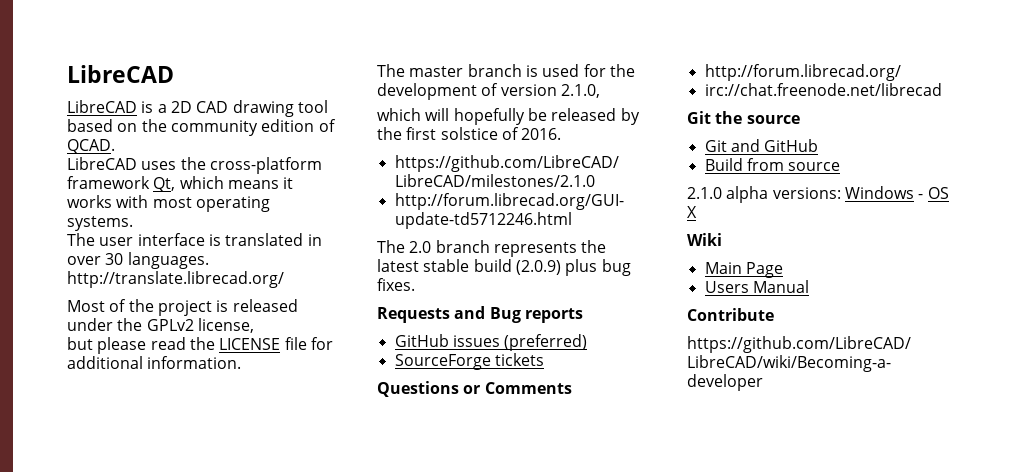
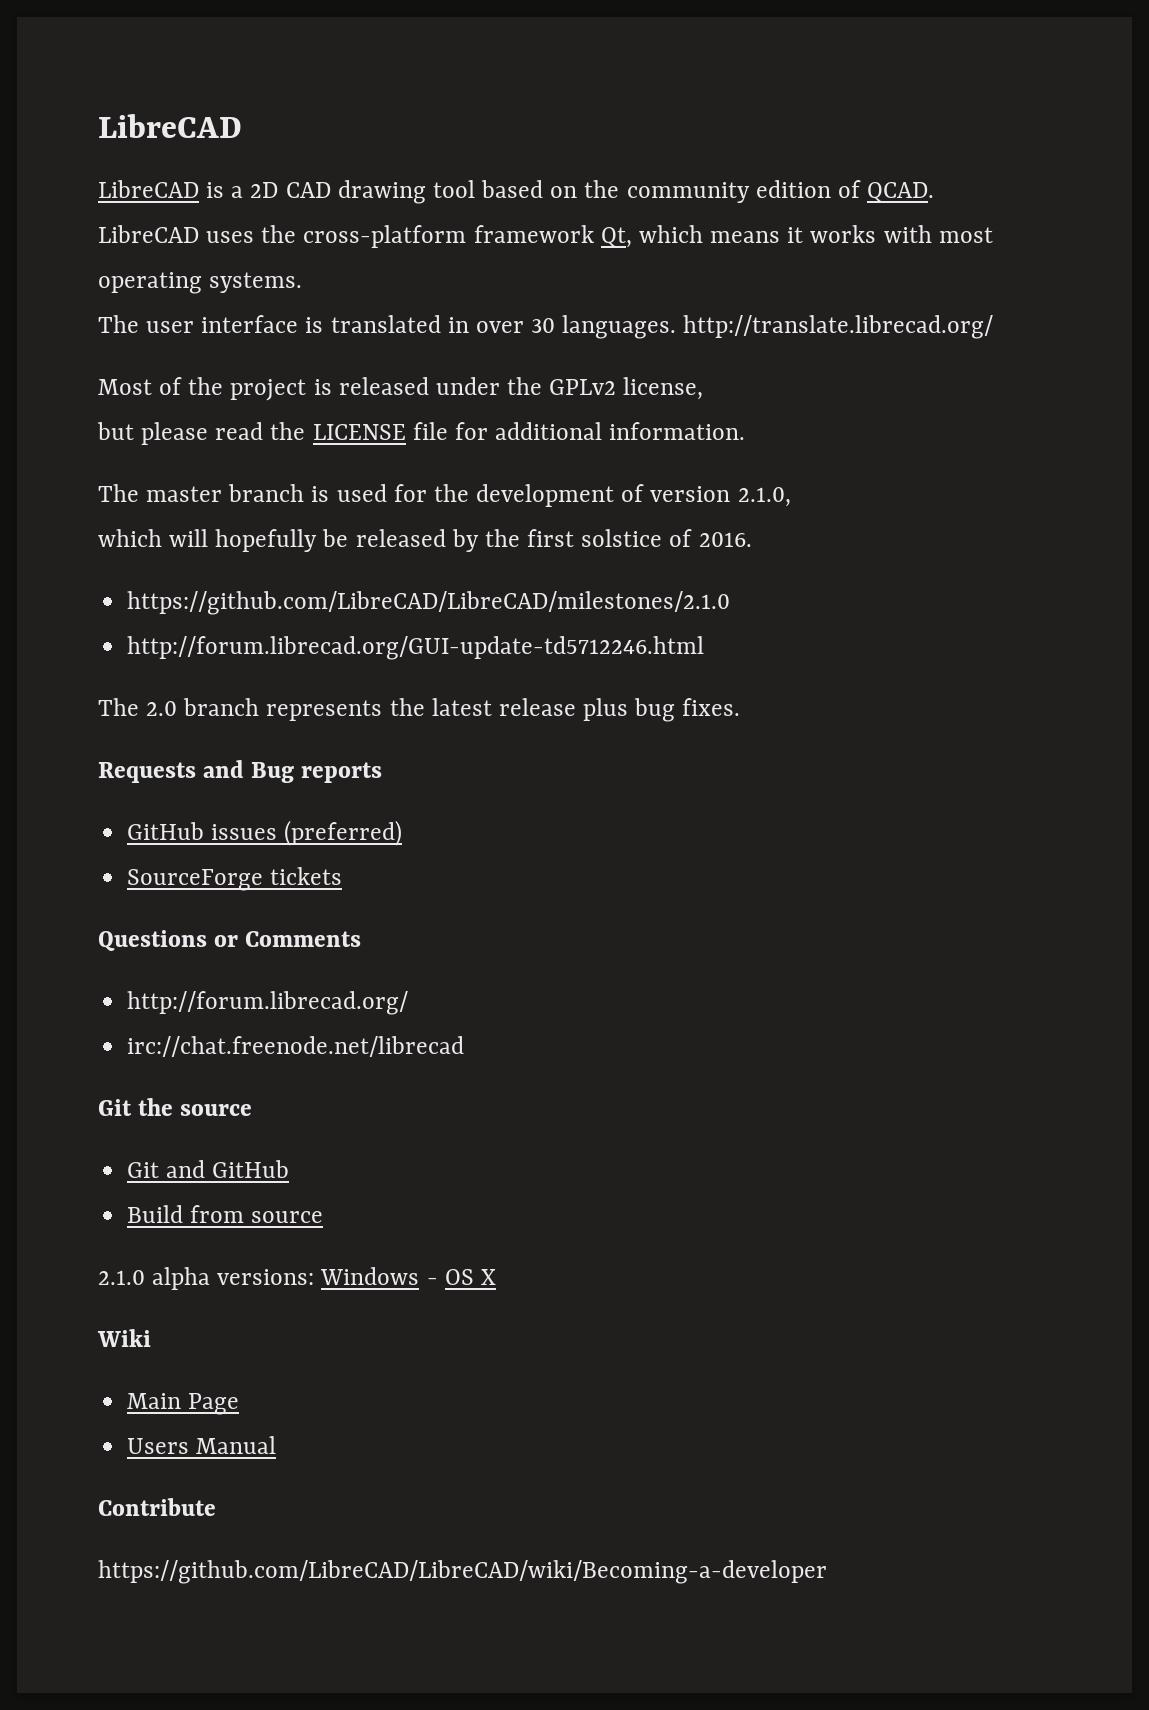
[423,259,561,275] stable build (2.0.9) -> [498,698,576,716] release

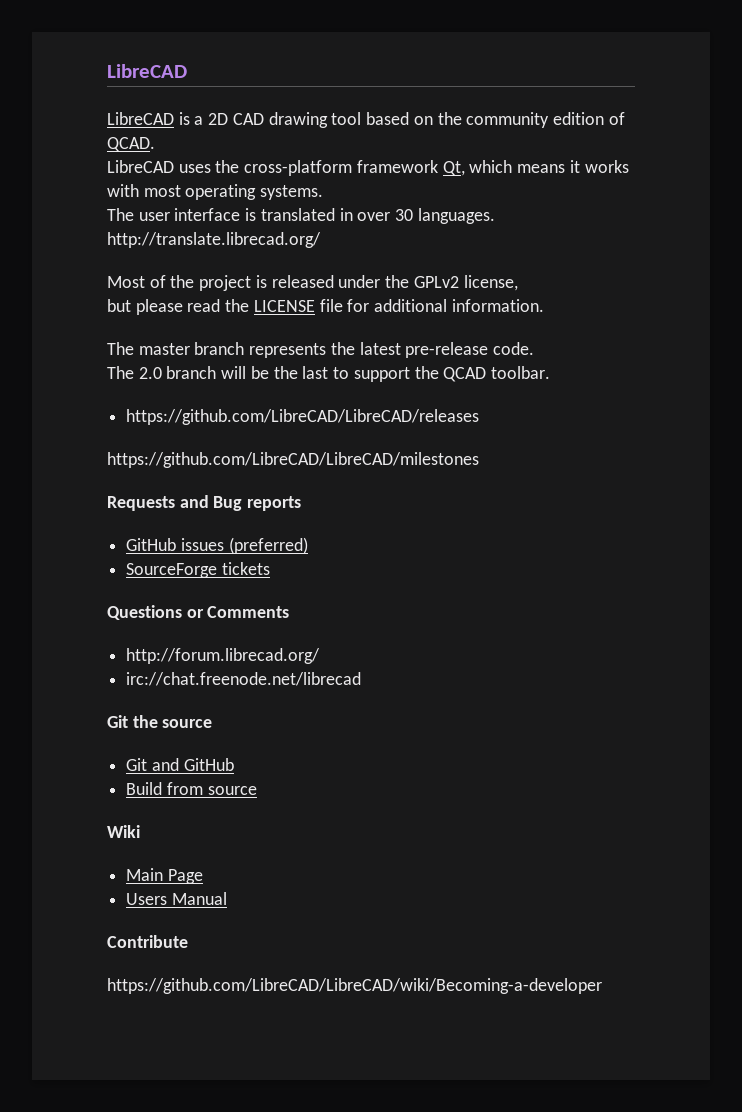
[311,484,791,507] [98,529,752,552] [127,591,731,615] [127,636,705,660] [98,698,741,722] is used for the development of version 2.1.0, // which will hopefully be released by the first solstice of 2016. // https://github.com/LibreCAD/LibreCAD/milestones/2.1.0 // http://forum.librecad.org/GUI-update-td5712246.html // The 2.0 branch represents the latest release plus bug fixes. -> [249,342,535,358] [107,366,550,382] [126,409,480,425] [107,452,479,468] represents the latest pre-release code. // The 2.0 branch will be the last to support the QCAD toolbar. // https://github.com/LibreCAD/LibreCAD/releases // https://github.com/LibreCAD/LibreCAD/milestones
[98,1267,496,1290] // 2.1.0 alpha versions: Windows - OS X -> (257, 790) none

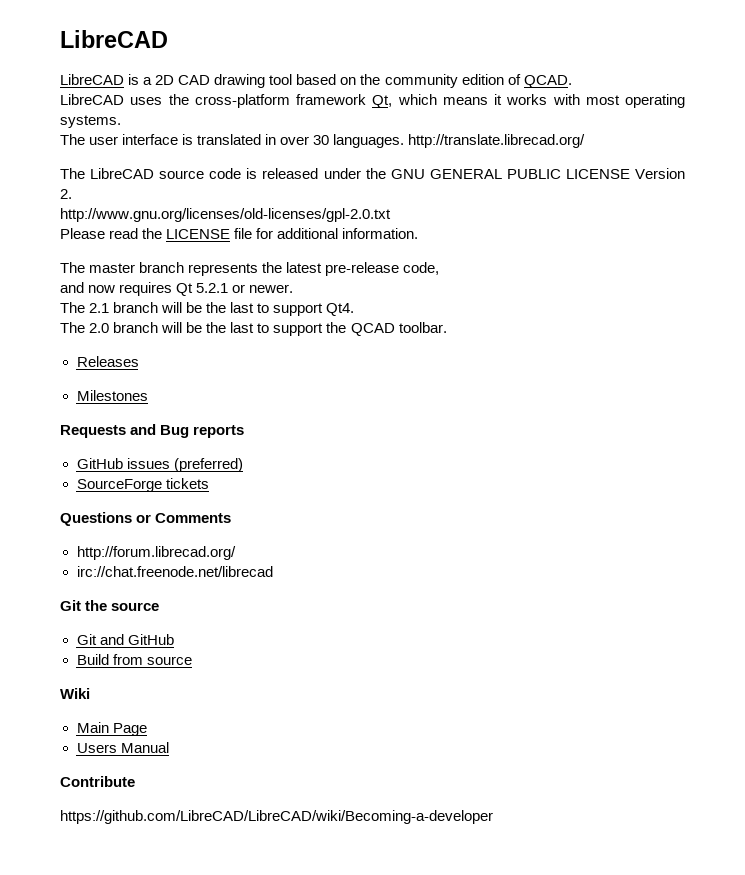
[107,275,518,291] [107,299,183,315] Most of the project is released under the GPLv2 license, // but please -> [60,168,685,179] [60,189,72,199] [60,208,391,222] [60,228,105,239] The LibreCAD source code is released under the GNU GENERAL PUBLIC LICENSE Version 2. // http://www.gnu.org/licenses/old-licenses/gpl-2.0.txt // Please
[493,342,535,355] code. -> [403,262,440,275] [60,282,294,296] [60,302,355,316] code, // and now requires Qt 5.2.1 or newer. // The 2.1 branch will be the last to support Qt4.
[126,409,480,425] [107,452,479,468] https://github.com/LibreCAD/LibreCAD/releases // https://github.com/LibreCAD/LibreCAD/milestones -> [76,356,139,367] [76,390,148,401] Releases // Milestones

